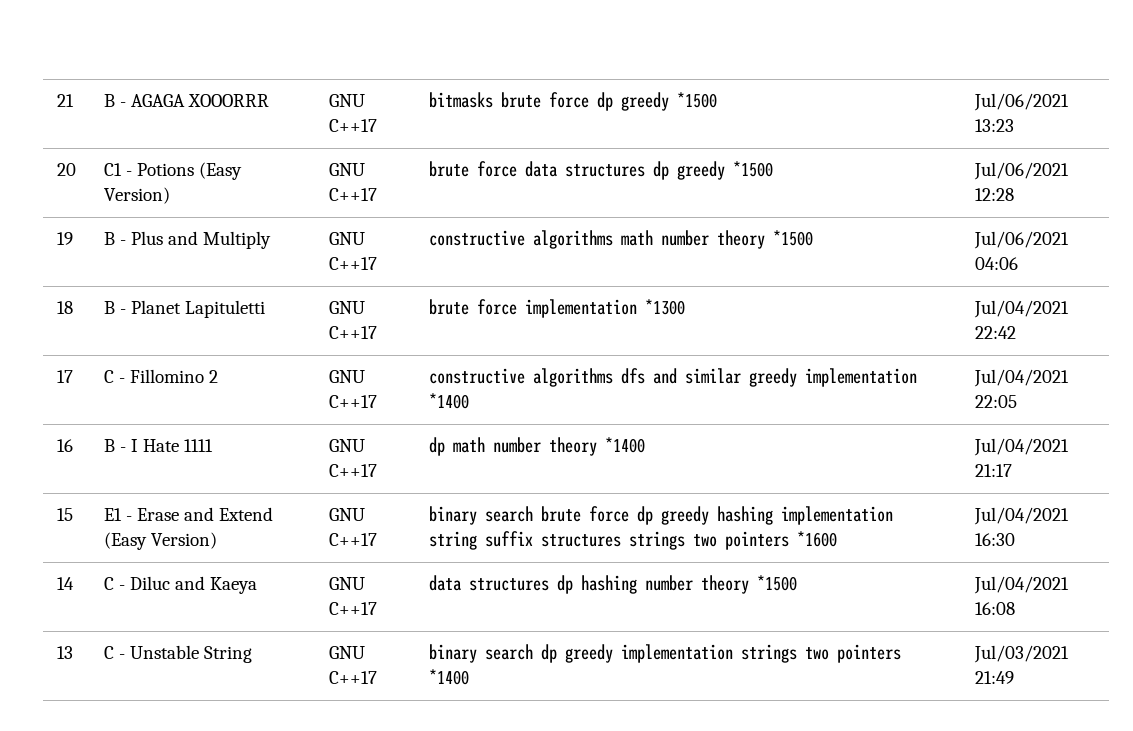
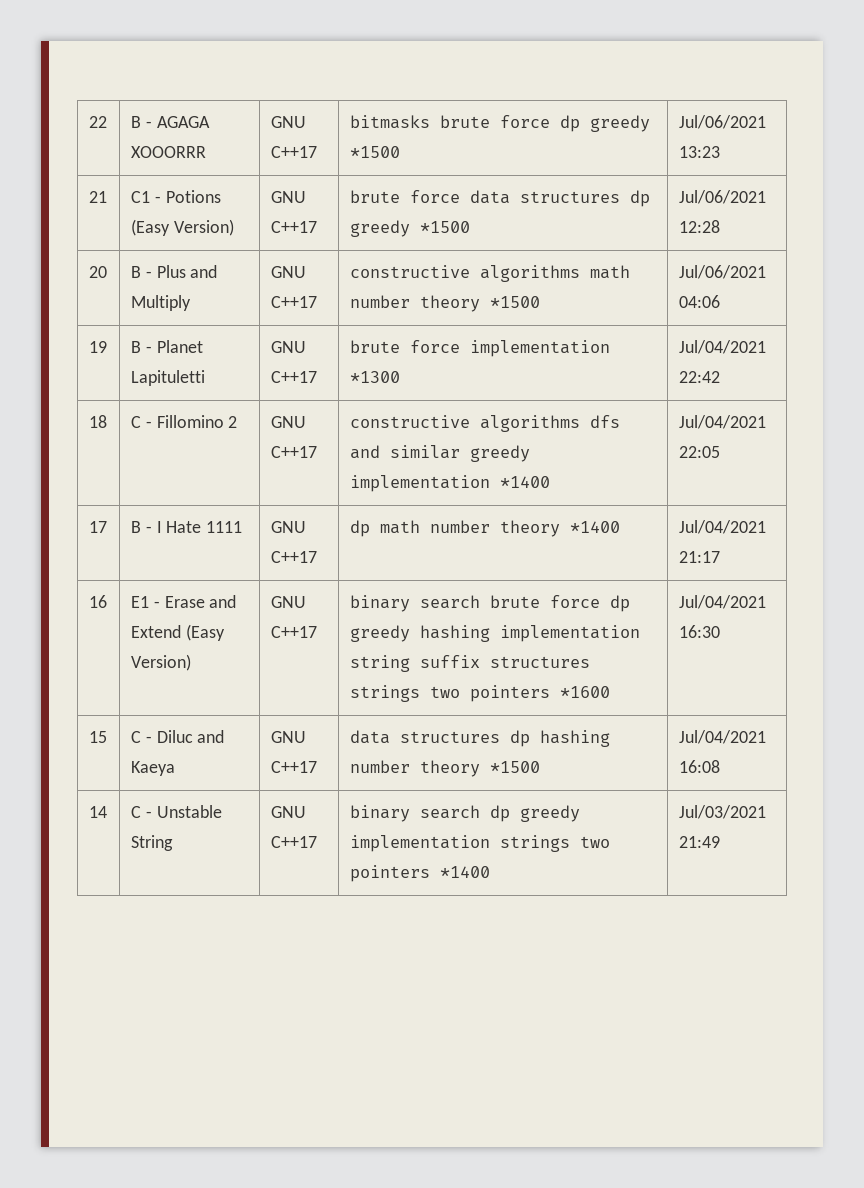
[56,94,74,107] 21 -> [88,116,107,128] 22
[56,163,76,176] 20 -> [88,191,107,203] 21
[56,232,73,245] 19 -> [88,266,107,278] 20
[56,301,73,314] 18 -> [88,341,107,353] 19
[56,370,73,383] 17 -> [88,415,107,428] 18
[56,439,73,452] 16 -> [88,521,107,533] 17
[56,508,73,521] 15 -> [88,595,107,608] 16
[56,577,74,590] 14 -> [88,731,107,743] 15
[56,646,73,659] 13 -> [88,806,107,818] 14

